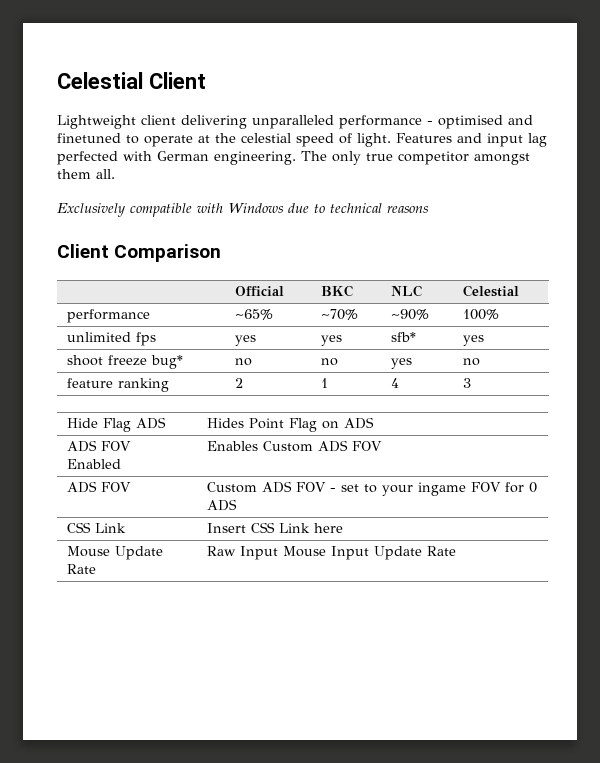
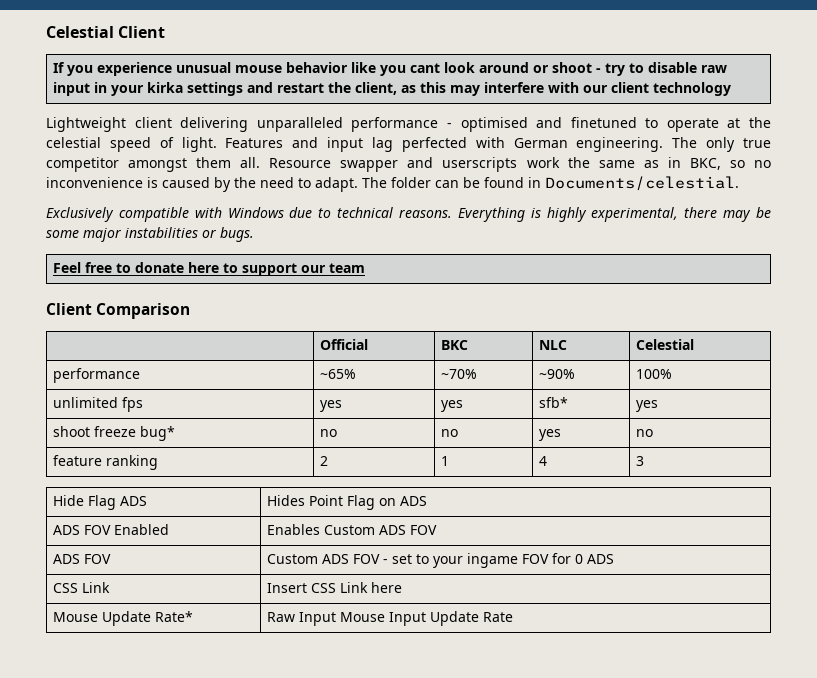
(206, 80) none -> [52,62,727,76] [52,82,731,96] // If you experience unusual mouse behavior like you cant look around or shoot - try to disable raw input in your kirka settings and restart the client, as this may interfere with our client technology
(115, 174) none -> [269,157,772,172] [46,176,739,192] Resource swapper and userscripts work the same as in BKC, so no inconvenience is caused by the need to adapt. The folder can be found in Documents/celestial.
[386,206,429,213] reasons -> [398,207,771,222] [46,227,254,242] [52,262,365,276] reasons. Everything is highly experimental, there may be some major instabilities or bugs. // Feel free to donate here to support our team
[66,564,96,574] Rate -> [154,611,193,622] Rate*

